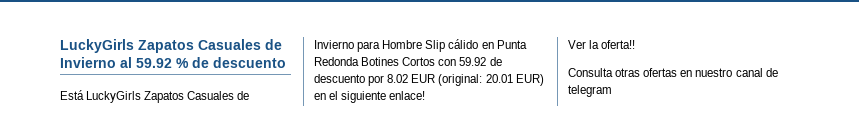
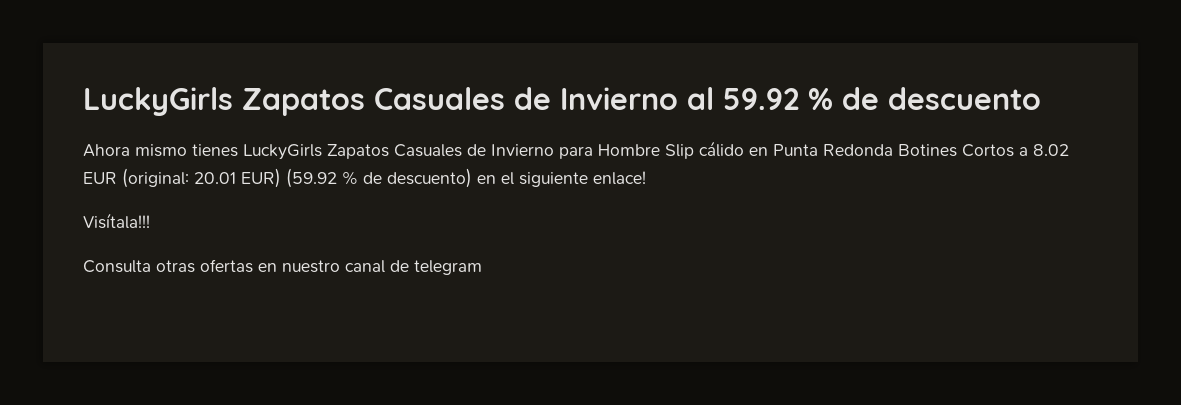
[60,90,84,100] Está -> [83,144,238,157] Ahora mismo tienes
[438,57,502,66] [314,74,385,86] con 59.92 de descuento por -> [1019,147,1028,156] a
(544, 80) none -> [286,168,472,188] (59.92 % de descuento)
[568,40,636,49] Ver la oferta!! -> [83,213,150,229] Visítala!!!

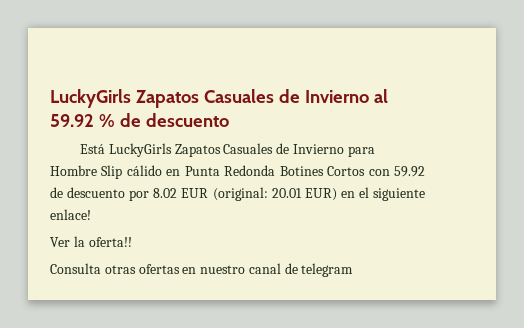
[83,144,238,157] Ahora mismo tienes -> [79,144,105,154] Está
[1019,147,1028,156] a -> [368,166,426,177] [50,187,150,201] con 59.92 de descuento por
[286,168,472,188] (59.92 % de descuento) -> (337, 194) none
[83,213,150,229] Visítala!!! -> [50,236,132,247] Ver la oferta!!

